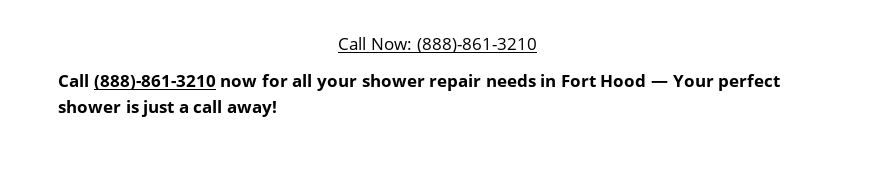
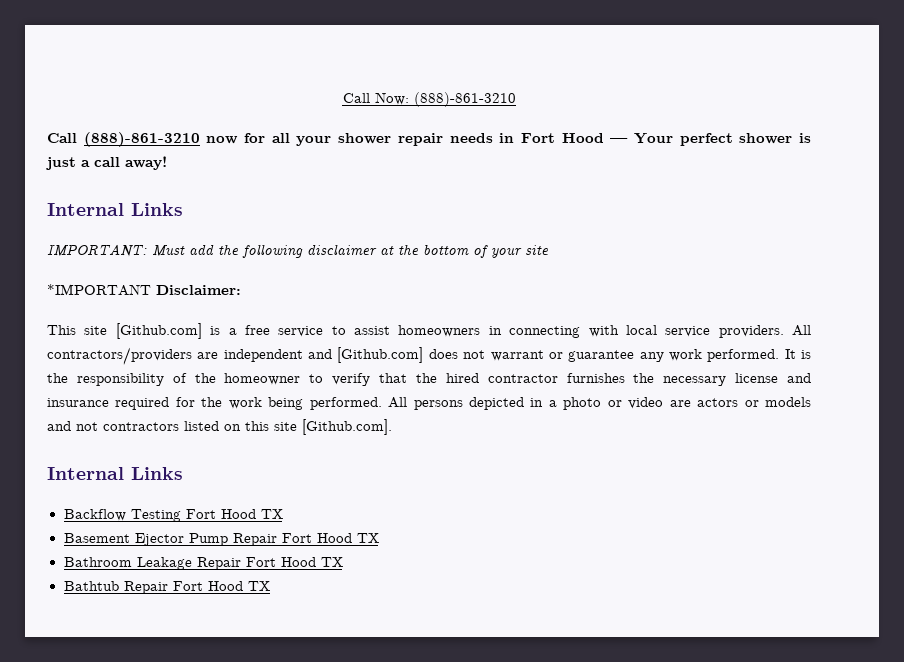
(277, 109) none -> [47,203,183,216] [47,244,549,258] [47,284,241,296] [47,323,811,339] [47,347,811,365] [47,373,812,386] [47,397,812,410] [47,419,392,435] [47,467,183,480] [63,509,283,522] [63,533,379,546] [63,557,343,570] [63,581,270,594] // Internal Links // IMPORTANT: Must add the following disclaimer at the bottom of your site // *IMPORTANT Disclaimer: // This site [Github.com] is a free service to assist homeowners in connecting with local service providers. All contractors/providers are independent and [Github.com] does not warrant or guarantee any work performed. It is the responsibility of the homeowner to verify that the hired contractor furnishes the necessary license and insurance required for the work being performed. All persons depicted in a photo or video are actors or models and not contractors listed on this site [Github.com]. // Internal Links // Backflow Testing Fort Hood TX // Basement Ejector Pump Repair Fort Hood TX // Bathroom Leakage Repair Fort Hood TX // Bathtub Repair Fort Hood TX

